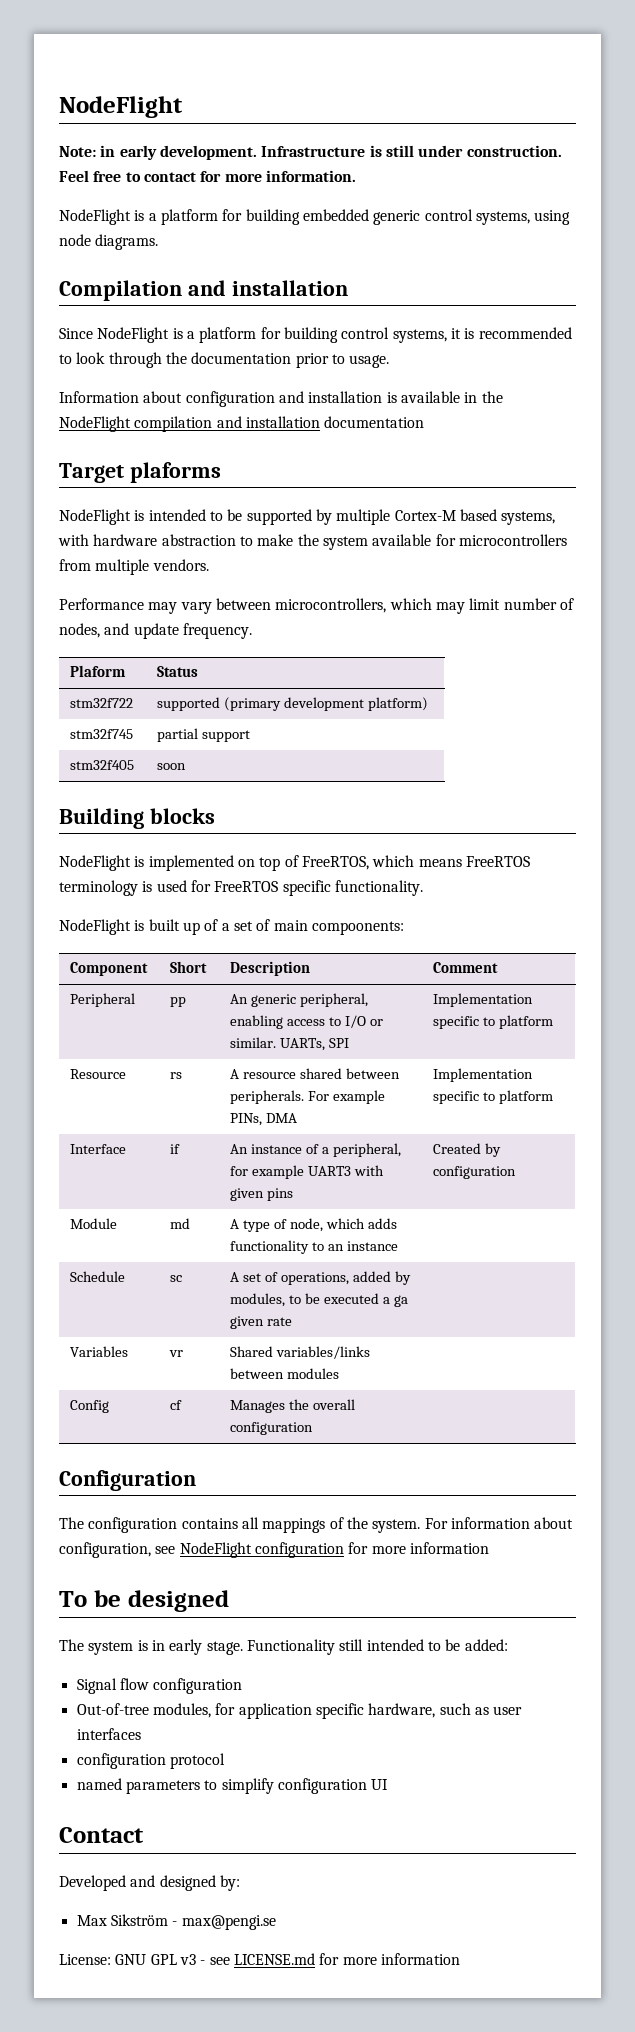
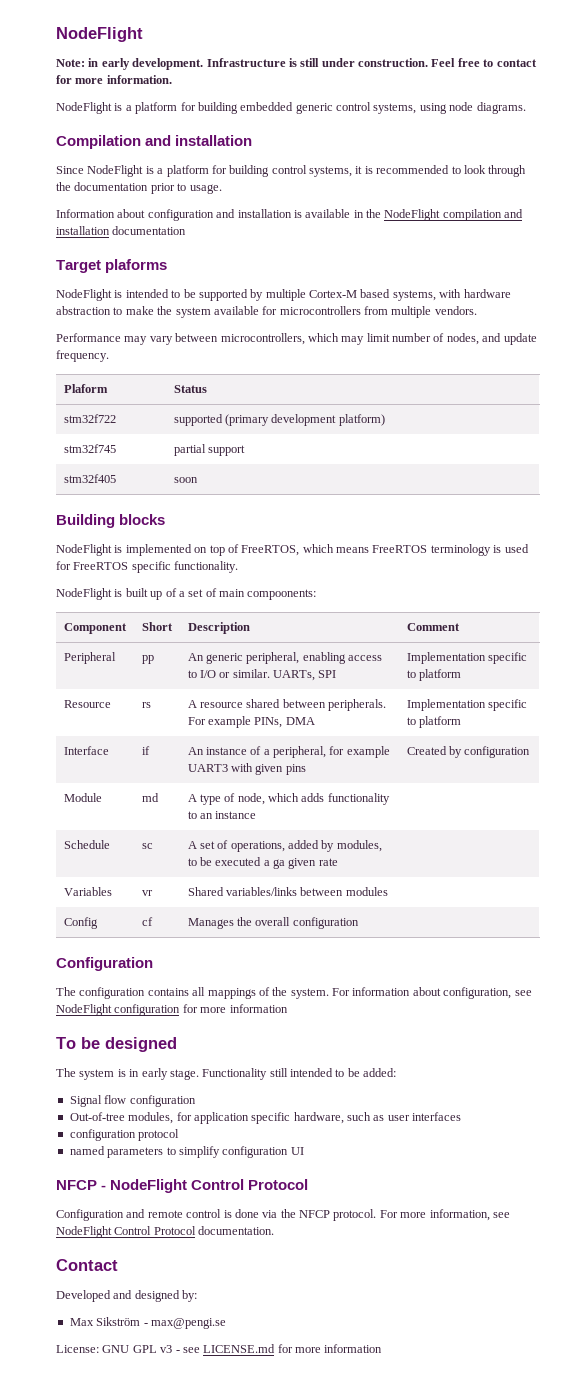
(389, 1784) none -> [56,1179,309,1193] [56,1209,510,1221] [56,1226,275,1238] // NFCP - NodeFlight Control Protocol // Configuration and remote control is done via the NFCP protocol. For more information, see NodeFlight Control Protocol documentation.

